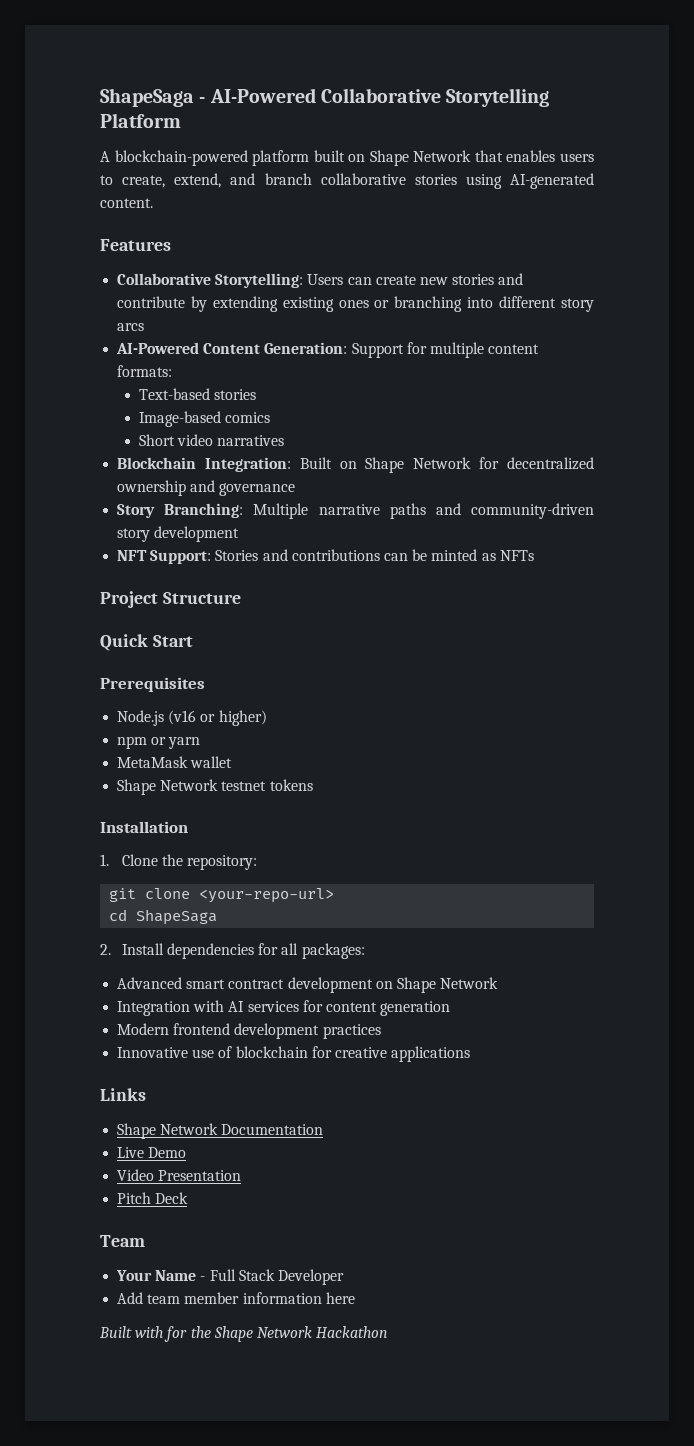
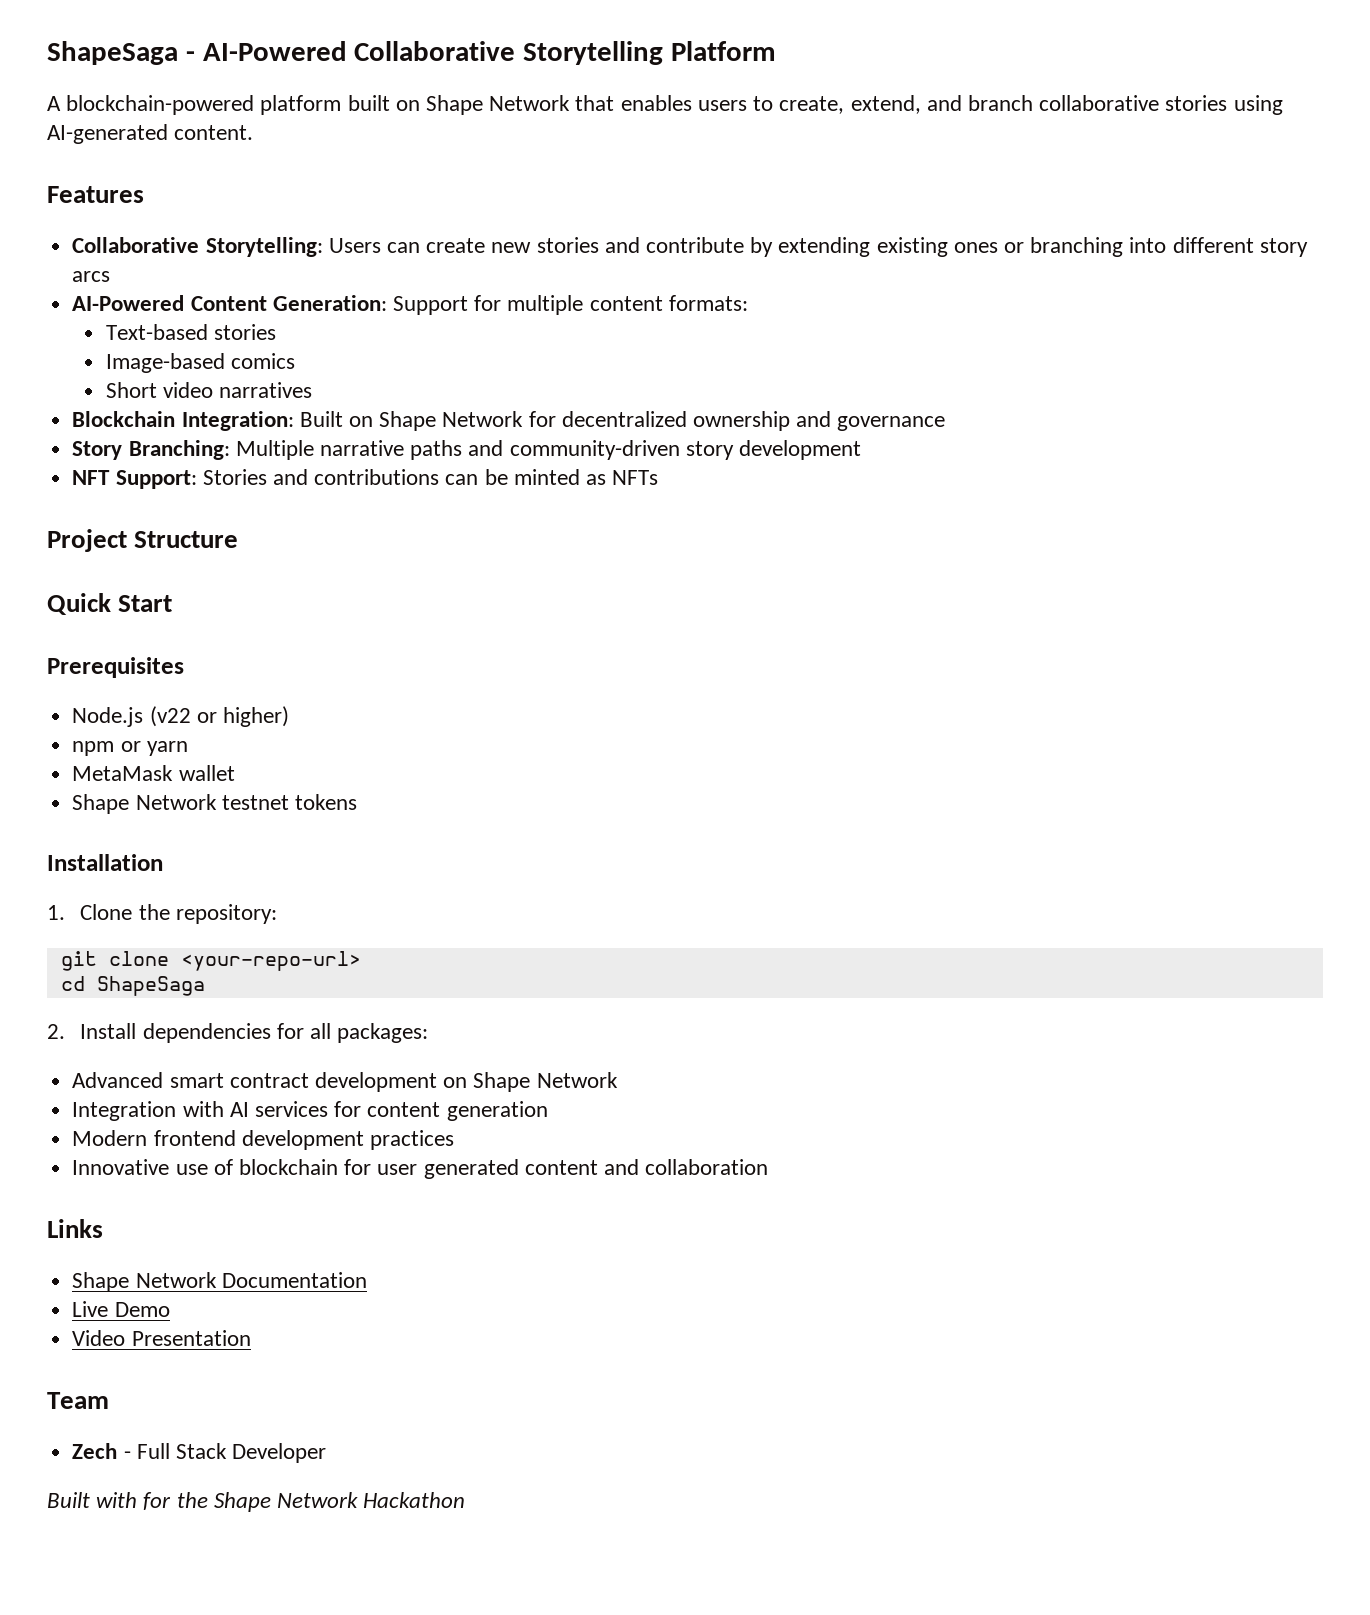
[168,710,197,725] (v16 -> [149,706,191,727] (v22
[334,1046,471,1062] creative applications -> [377,1159,769,1179] user generated content and collaboration
[117,1192,189,1204] // Pitch Deck -> (251, 1338) none
[116,1270,197,1281] Your Name -> [72,1443,118,1459] Zech
[117,1292,355,1304] // Add team member information here -> (327, 1453) none

